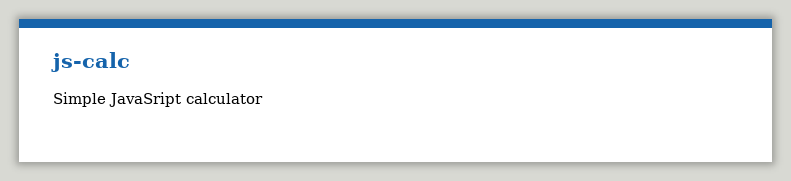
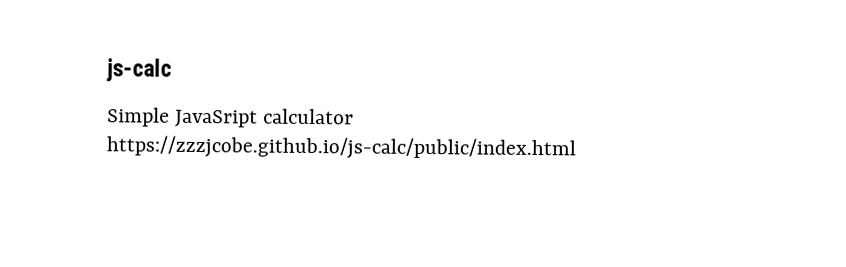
(263, 98) none -> [106,135,576,161] https://zzzjcobe.github.io/js-calc/public/index.html

